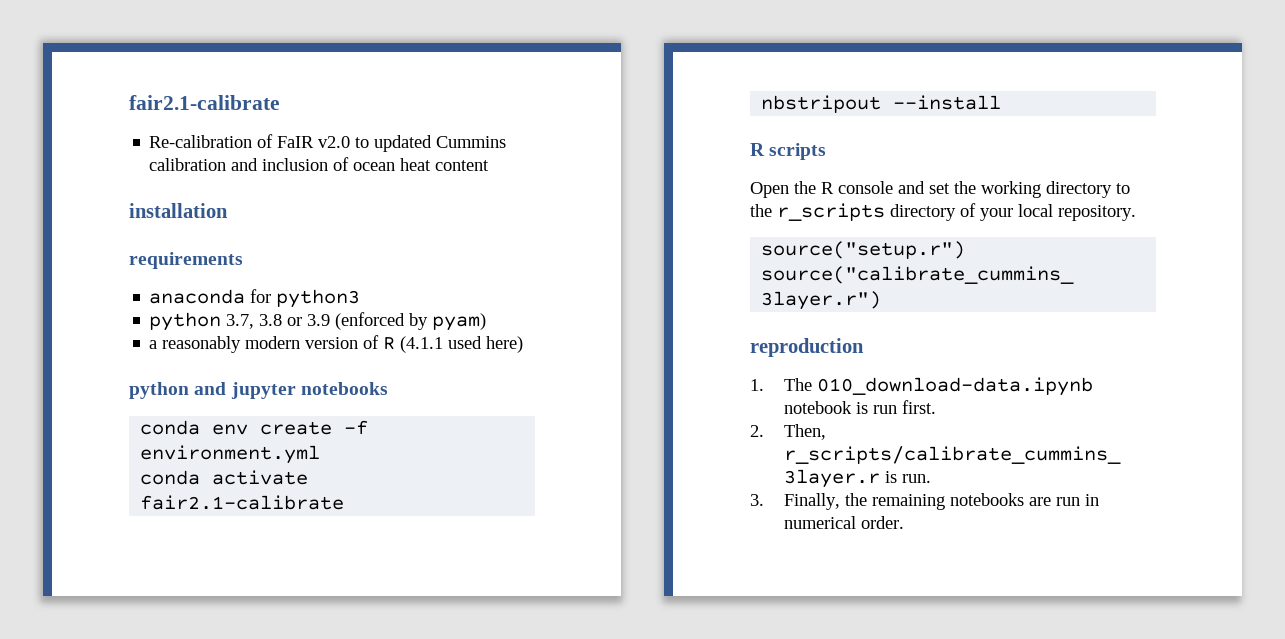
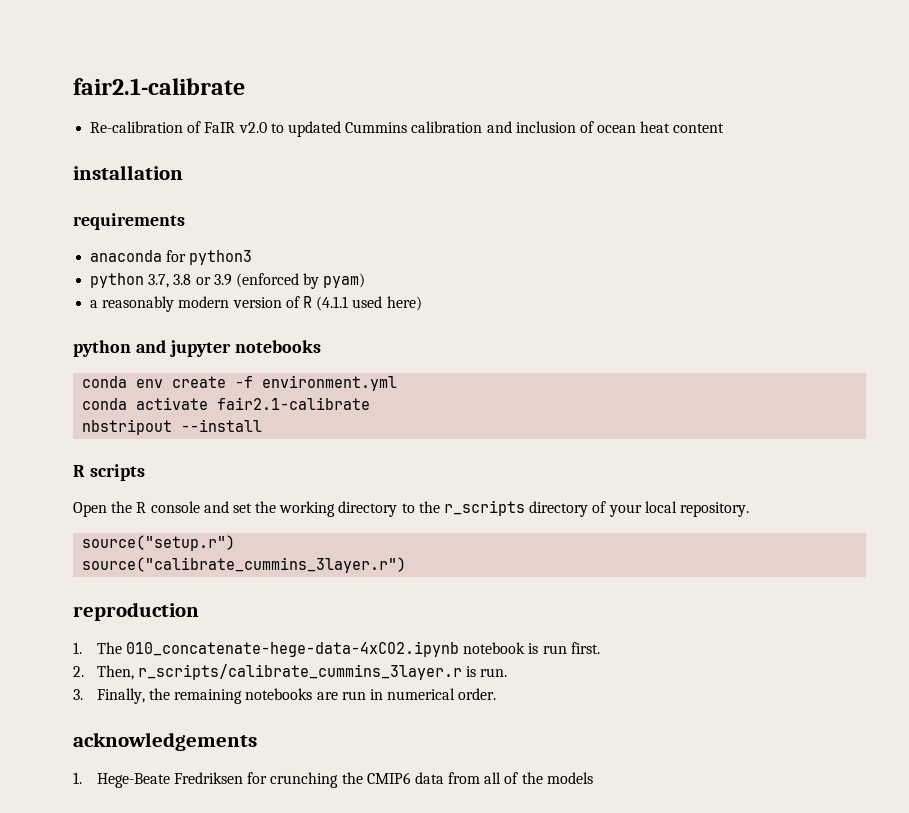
[816,377,1093,396] 010_download-data.ipynb -> [125,641,459,657] 010_concatenate-hege-data-4xCO2.ipynb
(904, 522) none -> [73,732,257,751] [73,772,593,788] // acknowledgements // 1. Hege-Beate Fredriksen for crunching the CMIP6 data from all of the models

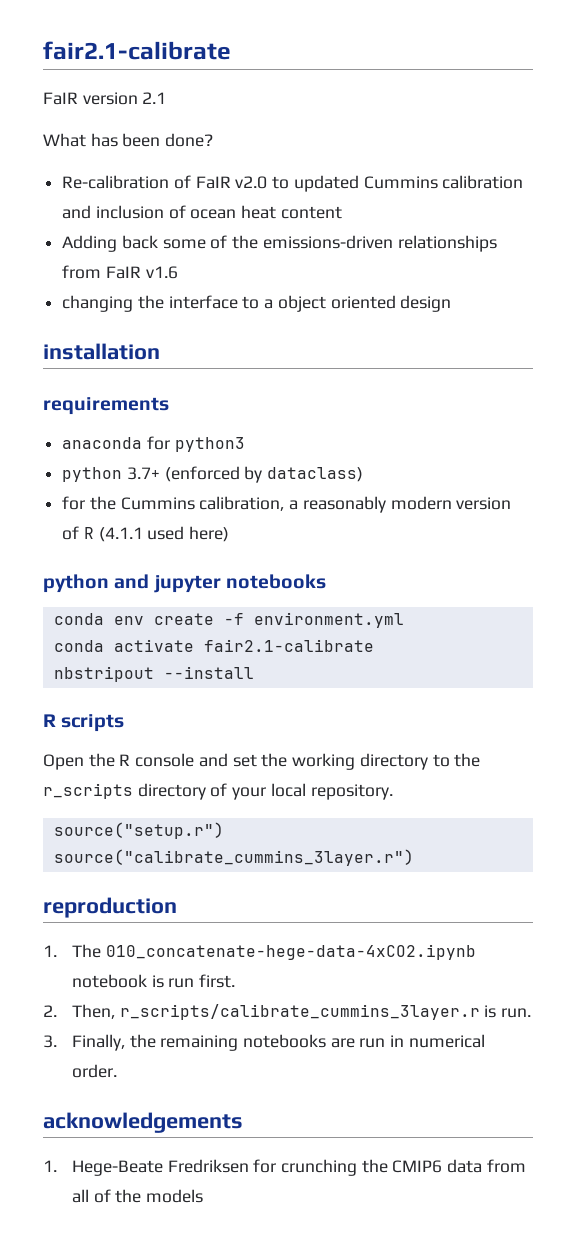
[73,78,245,95] fair2.1-calibrate -> [43,41,231,60] [43,92,167,105] [43,133,214,147] fair2.1-calibrate // FaIR version 2.1 // What has been done?
(725, 128) none -> [62,235,497,252] [62,265,178,279] [62,295,452,312] // Adding back some of the emissions-driven relationships from FaIR v1.6 // changing the interface to a object oriented design
[148,273,366,289] 3.7, 3.8 or 3.9 (enforced by pyam) // -> [126,466,364,483] [62,496,285,511] 3.7+ (enforced by dataclass) // for the Cummins calibration,

